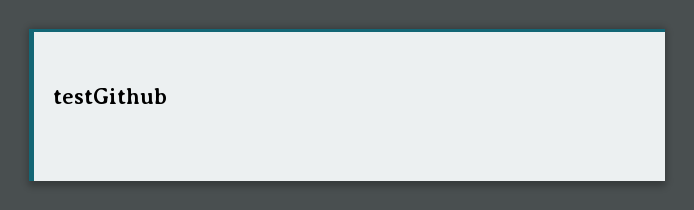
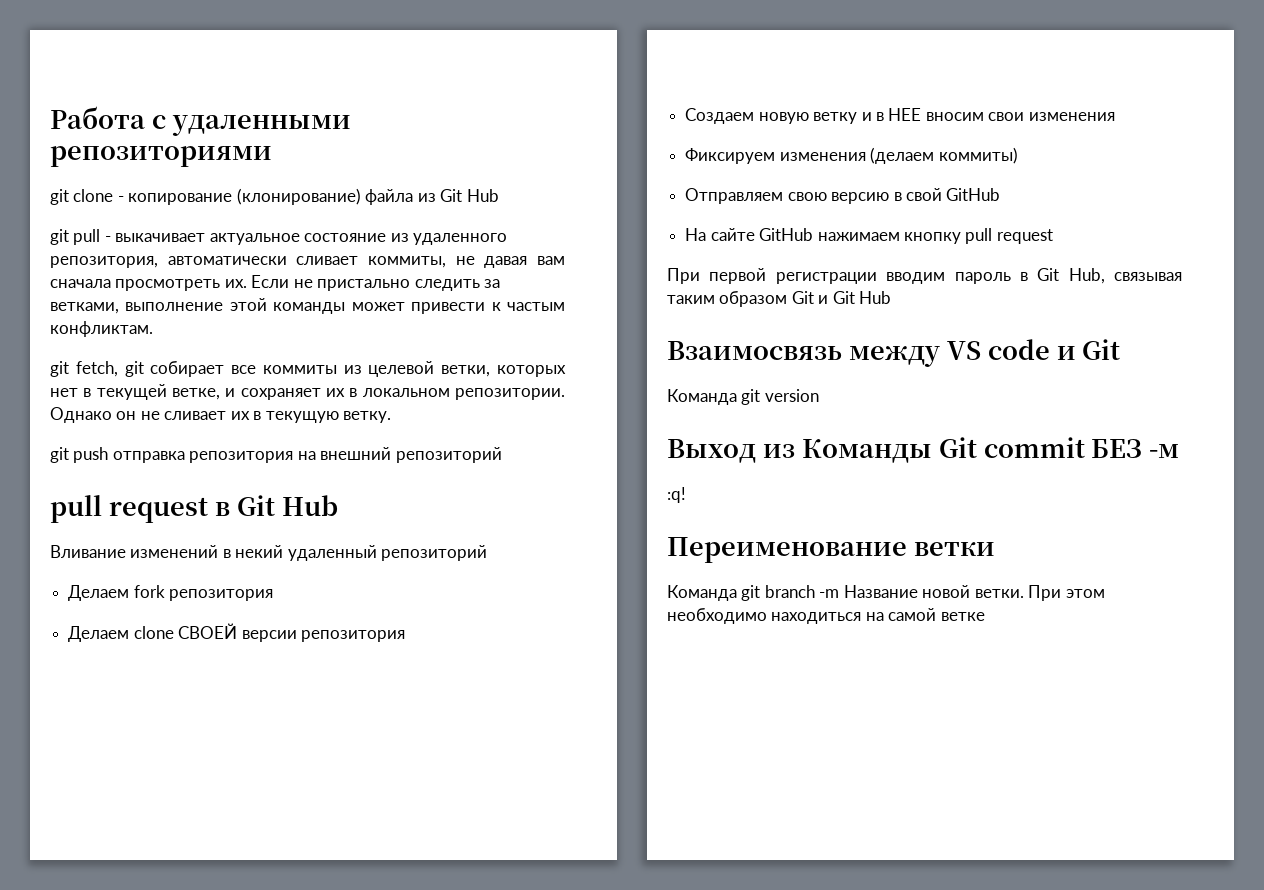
[53,88,167,104] testGithub -> [50,106,351,136] [50,146,272,167] [50,188,499,205] [50,229,508,245] [50,256,565,268] [50,275,501,291] [50,298,565,314] [50,321,153,337] [50,361,566,377] [50,384,565,400] [50,407,392,423] [50,447,502,463] [50,495,338,523] [50,545,488,561] [68,585,274,601] [68,623,405,642] [685,108,1115,124] [685,147,1018,164] [685,188,1001,204] [685,228,1053,244] [667,268,1182,284] [667,291,892,307] [667,339,1121,367] [667,389,819,405] [667,437,1180,463] [667,487,686,503] [667,537,995,563] [667,585,1105,601] [667,608,985,624] Работа с удаленными репозиториями // git clone - копирование (клонирование) файла из Git Hub // git pull - выкачивает актуальное состояние из удаленного репозитория, автоматически сливает коммиты, не давая вам сначала просмотреть их. Если не пристально следить за ветками, выполнение этой команды может привести к частым конфликтам. // git fetch, git собирает все коммиты из целевой ветки, которых нет в текущей ветке, и сохраняет их в локальном репозитории. Однако он не сливает их в текущую ветку. // git push отправка репозитория на внешний репозиторий // pull request в Git Hub // Вливание изменений в некий удаленный репозиторий // Делаем fork репозитория // Делаем clone СВОЕЙ версии репозитория // Создаем новую ветку и в НЕЕ вносим свои изменения // Фиксируем изменения (делаем коммиты) // Отправляем свою версию в свой GitHub // На сайте GitHub нажимаем кнопку pull request // При первой регистрации вводим пароль в Git Hub, связывая таким образом Git и Git Hub // Взаимосвязь между VS code и Git // Команда git version // Выход из Команды Git commit БЕЗ -м // :q! // Переименование ветки // Команда git branch -m Название новой ветки. При этом необходимо находиться на самой ветке

